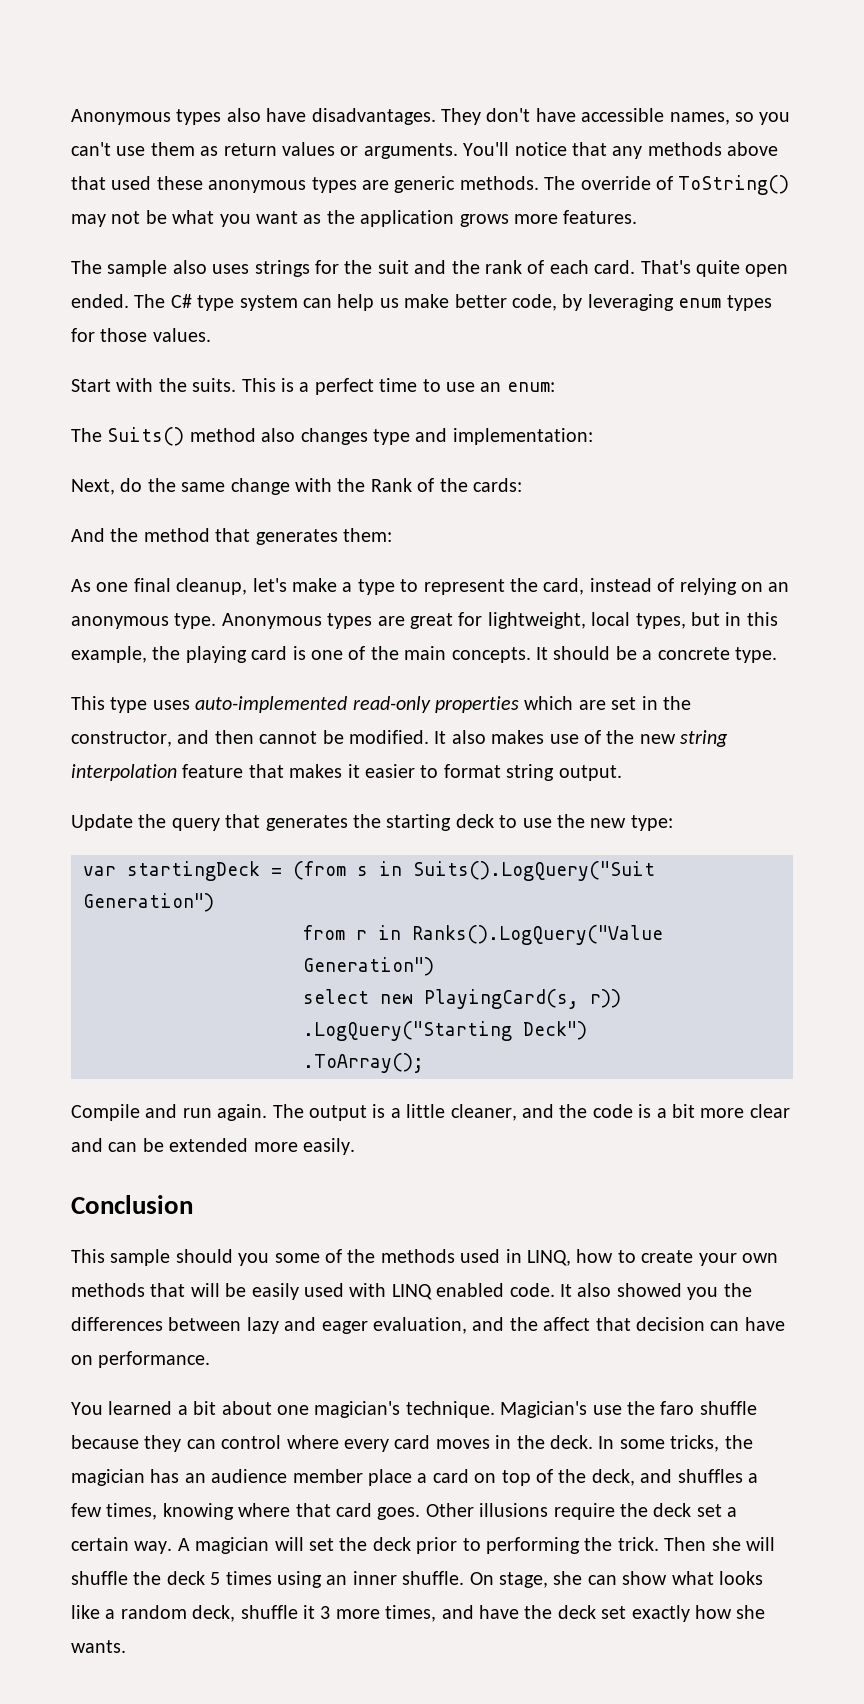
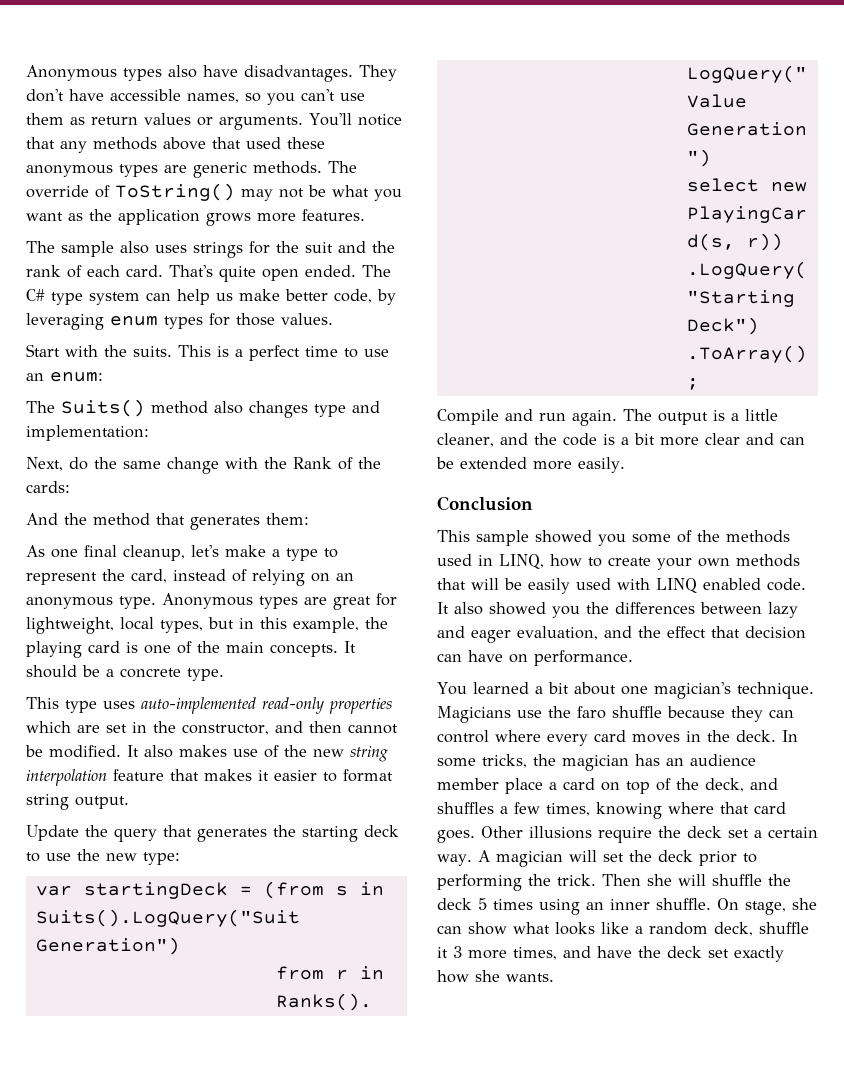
[175,1249,233,1263] should -> [535,530,592,543] showed
[543,1317,591,1331] affect -> [667,626,706,638] effect
[500,1401,588,1418] Magician's -> [437,706,511,723] Magicians

